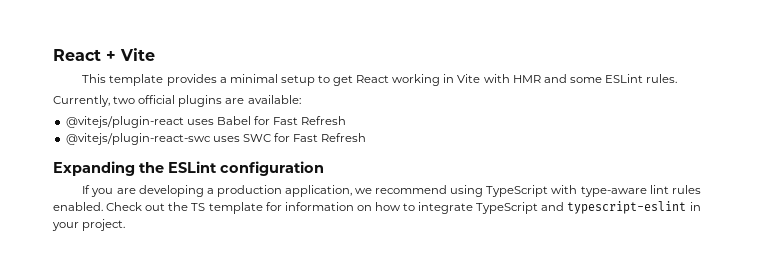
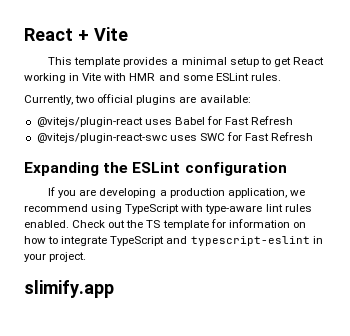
(126, 225) none -> [24,280,114,298] // slimify.app

